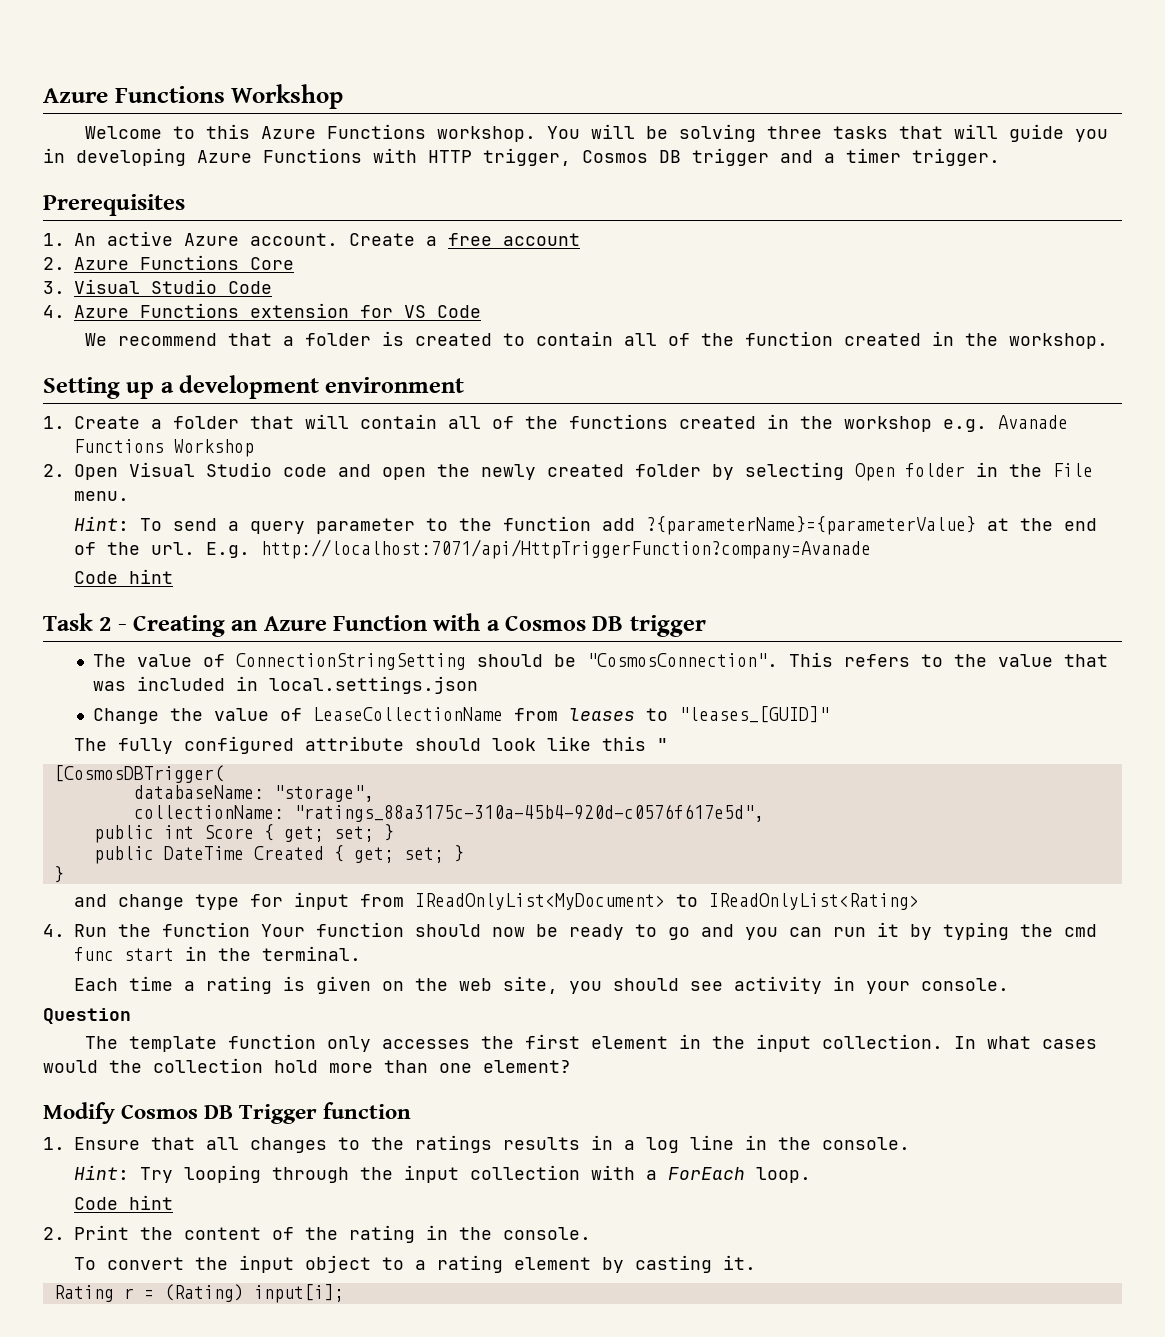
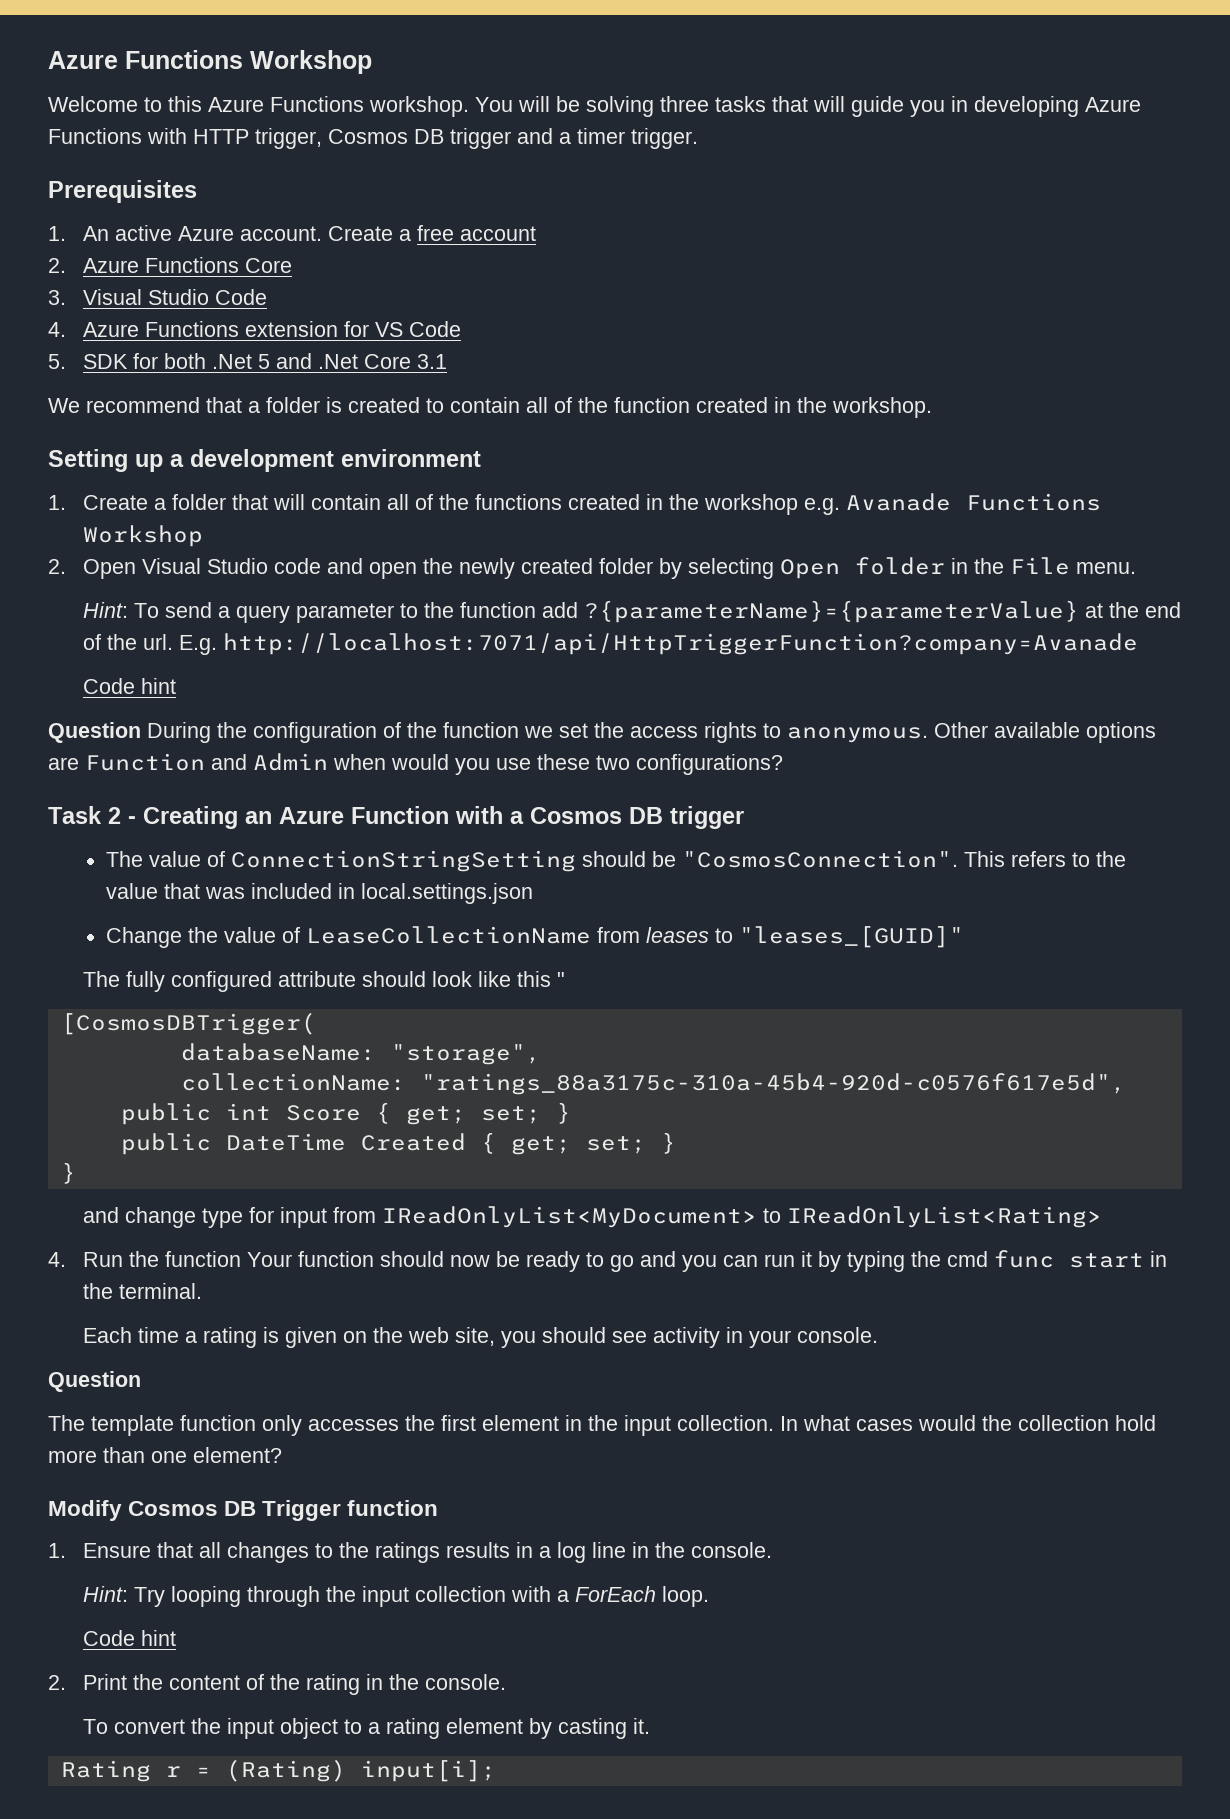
(481, 311) none -> [48,353,447,369] // 5. SDK for both .Net 5 and .Net Core 3.1
(173, 576) none -> [48,722,1156,743] [48,753,783,775] // Question During the configuration of the function we set the access rights to anonymous. Other available options are Function and Admin when would you use these two configurations?

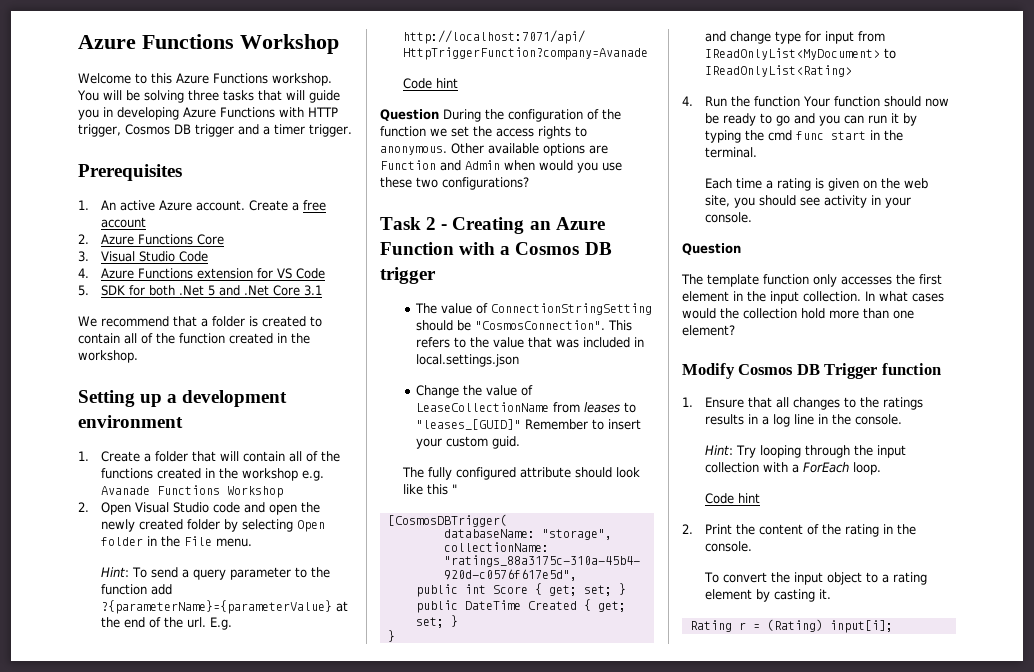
(965, 937) none -> [525,419,642,430] [416,436,521,449] Remember to insert your custom guid.

